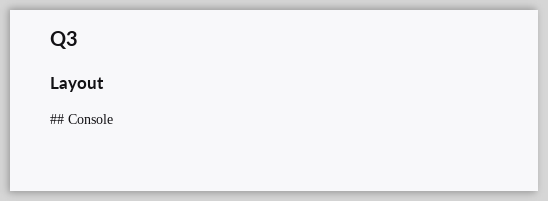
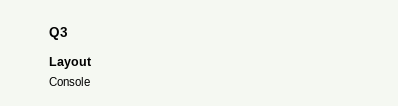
[50,114,64,124] ## -> (92, 63) none

